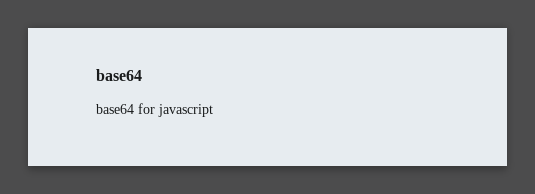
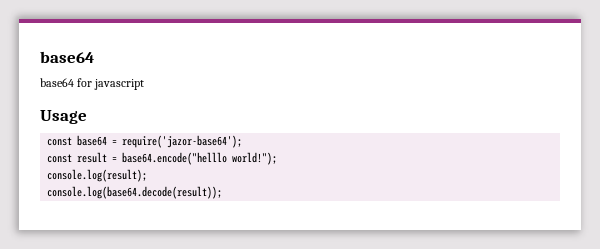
(213, 110) none -> [40,110,87,124] [47,135,243,148] [47,152,278,165] [47,169,148,182] [47,186,223,199] // Usage // const base64 = require('jazor-base64'); // const result = base64.encode("helllo world!"); // console.log(result); // console.log(base64.decode(result));

